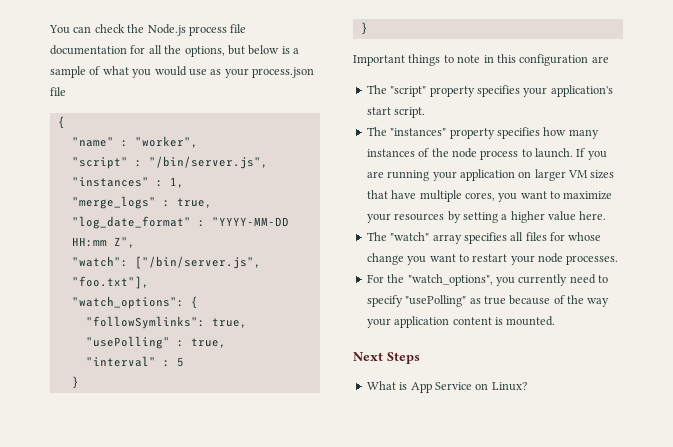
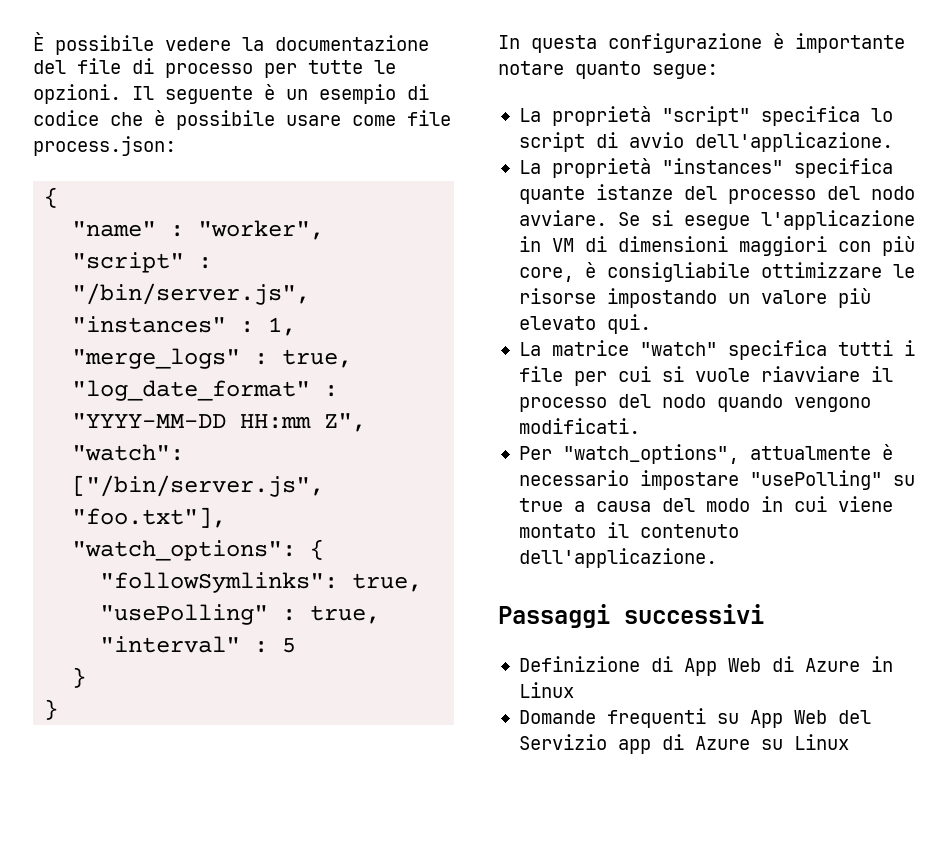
[49,24,247,36] [50,45,299,57] [50,66,314,78] [50,87,66,96] You can check the Node.js process file documentation for all the options, but below is a sample of what you would use as your process.json file -> [33,32,429,55] [33,58,396,78] [33,84,429,104] [33,110,451,130] [33,136,176,156] È possibile vedere la documentazione del file di processo per tutte le opzioni. Il seguente è un esempio di codice che è possibile usare come file process.json:
[353,54,609,66] [366,85,613,97] [366,107,426,118] [366,127,599,139] [366,148,607,160] [366,169,615,181] [366,190,613,202] [366,211,607,223] [366,232,602,244] [366,253,619,265] [366,274,608,286] [366,295,610,307] [366,316,556,328] [353,352,420,364] [366,381,527,393] Important things to note in this configuration are // The "script" property specifies your application's start script. // The "instances" property specifies how many instances of the node process to launch. If you are running your application on larger VM sizes that have multiple cores, you want to maximize your resources by setting a higher value here. // The "watch" array specifies all files for whose change you want to restart your node processes. // For the "watch_options", you currently need to specify "usePolling" as true because of the way your application content is mounted. // Next Steps // What is App Service on Linux? -> [498,33,905,53] [498,61,718,79] [518,106,893,126] [518,132,893,152] [518,158,893,178] [518,184,915,204] [518,210,915,230] [518,236,915,256] [518,262,915,282] [518,288,871,308] [518,314,651,334] [518,340,915,360] [518,366,893,386] [518,394,871,412] [518,418,640,434] [518,444,893,464] [518,470,915,490] [518,496,893,512] [518,522,739,538] [518,548,717,568] [498,604,764,628] [518,656,893,676] [518,682,574,698] [518,708,871,728] [518,734,849,754] In questa configurazione è importante notare quanto segue: // La proprietà "script" specifica lo script di avvio dell'applicazione. // La proprietà "instances" specifica quante istanze del processo del nodo avviare. Se si esegue l'applicazione in VM di dimensioni maggiori con più core, è consigliabile ottimizzare le risorse impostando un valore più elevato qui. // La matrice "watch" specifica tutti i file per cui si vuole riavviare il processo del nodo quando vengono modificati. // Per "watch_options", attualmente è necessario impostare "usePolling" su true a causa del modo in cui viene montato il contenuto dell'applicazione. // Passaggi successivi // Definizione di App Web di Azure in Linux // Domande frequenti su App Web del Servizio app di Azure su Linux

